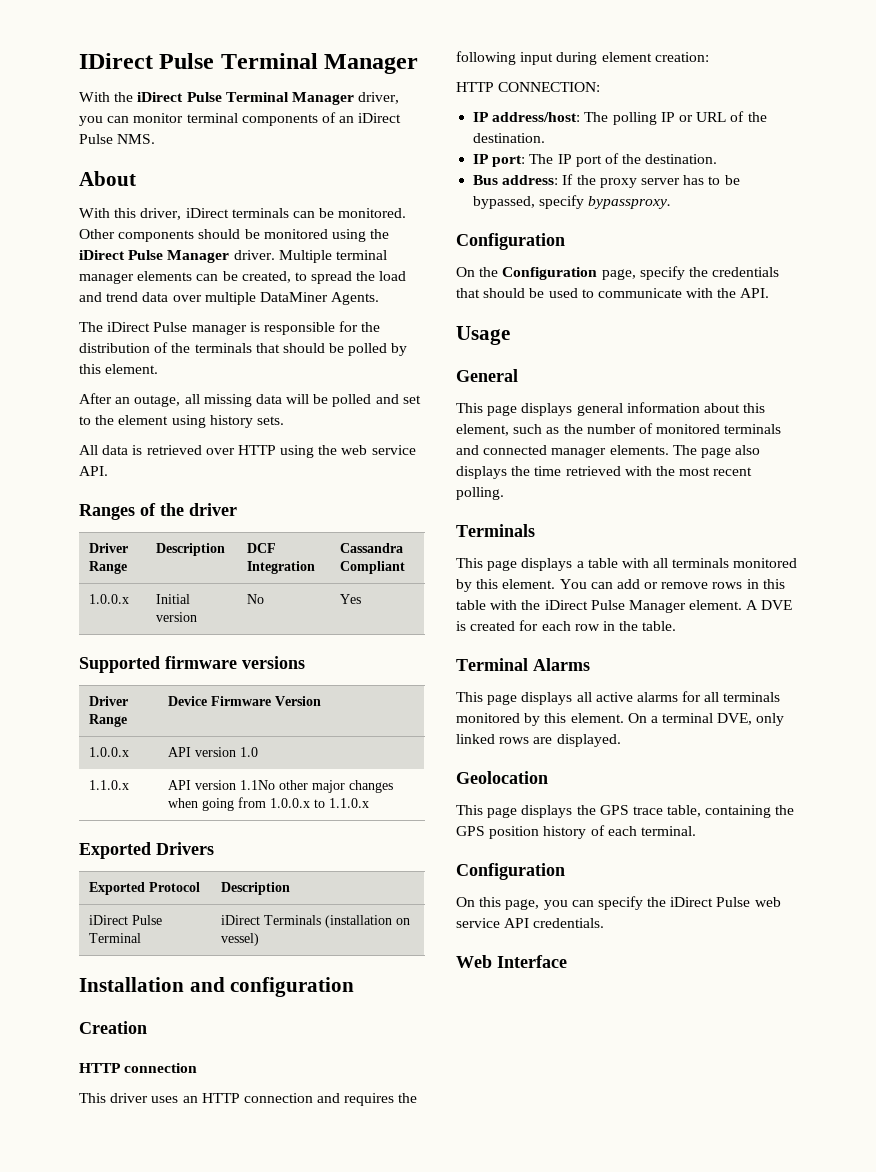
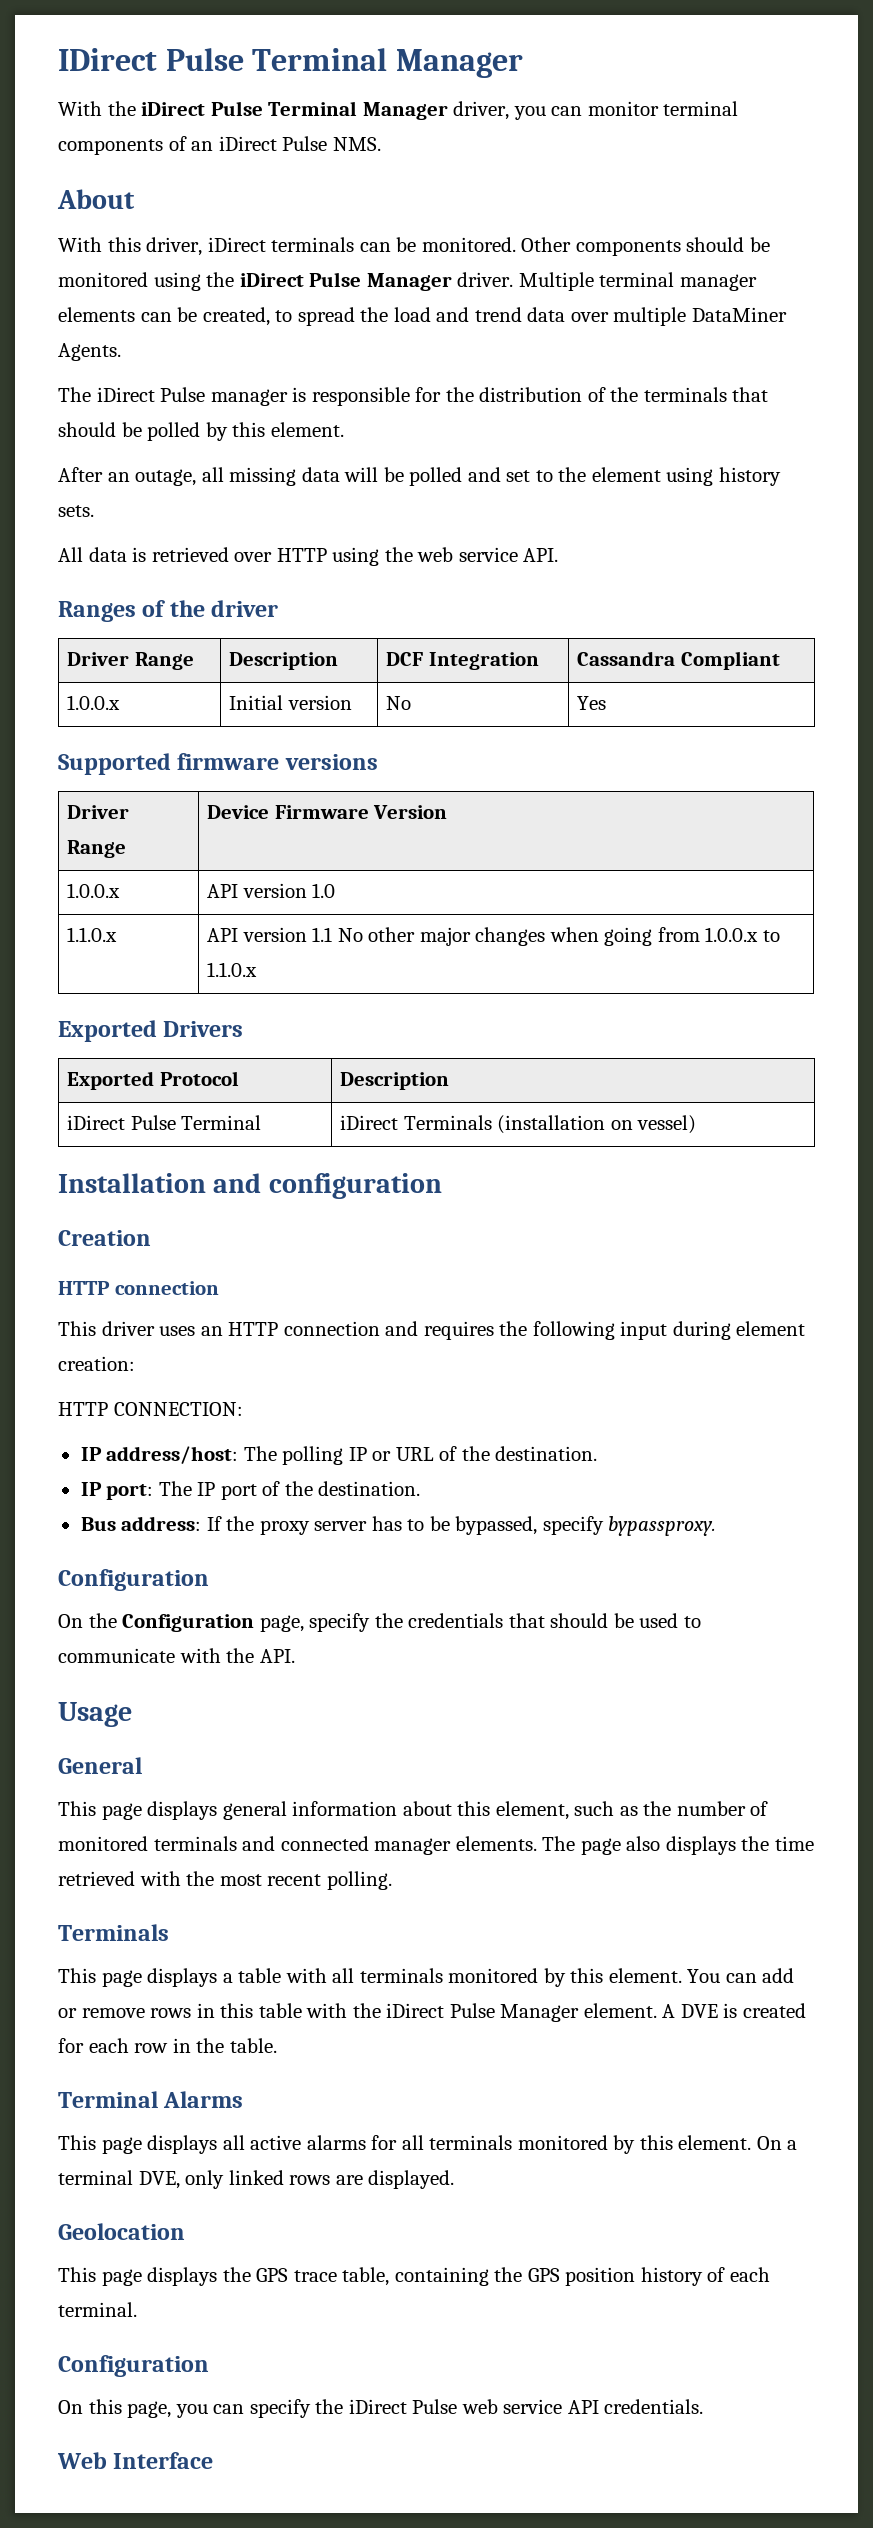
[239,780,275,790] 1.1No -> [312,927,363,942] 1.1 No

